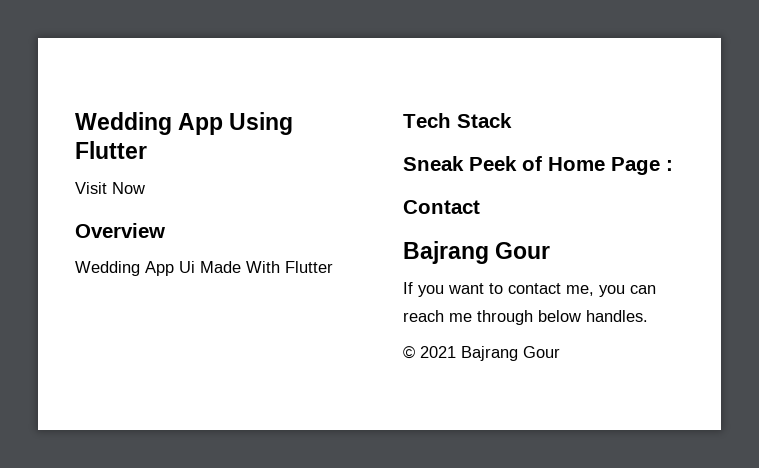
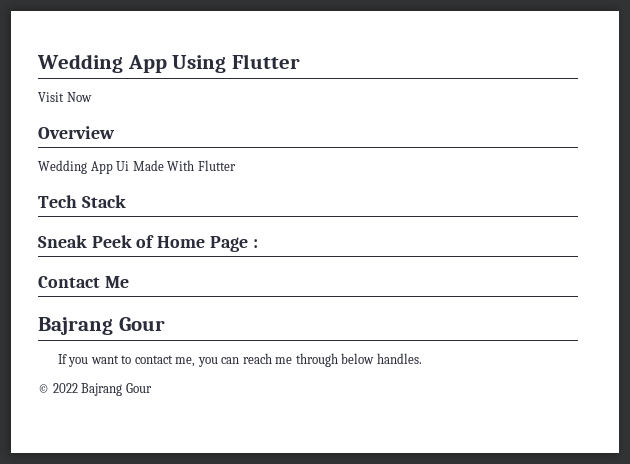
(480, 207) none -> [104,276,129,288] Me
[420,346,456,358] 2021 -> [52,383,78,393] 2022

